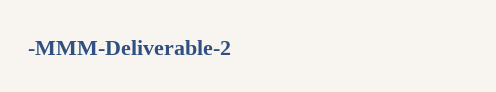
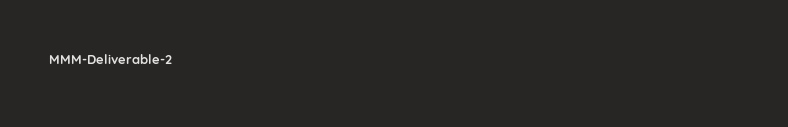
[28,40,231,55] -MMM-Deliverable-2 -> [49,54,172,64] MMM-Deliverable-2

